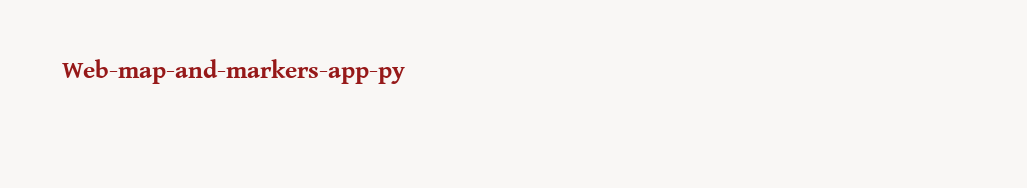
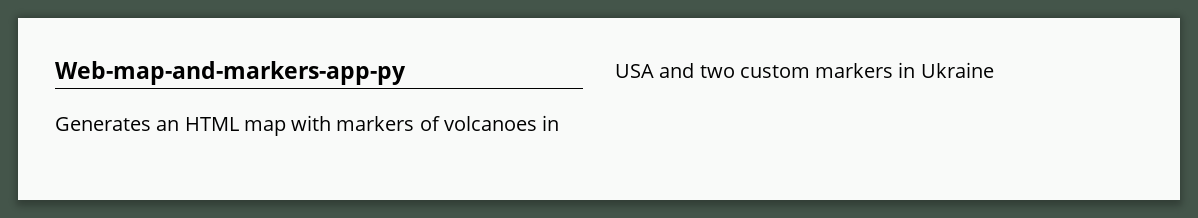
(405, 71) none -> [55,115,560,136] [615,62,994,78] // Generates an HTML map with markers of volcanoes in USA and two custom markers in Ukraine

